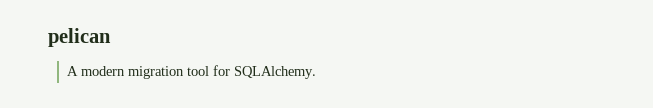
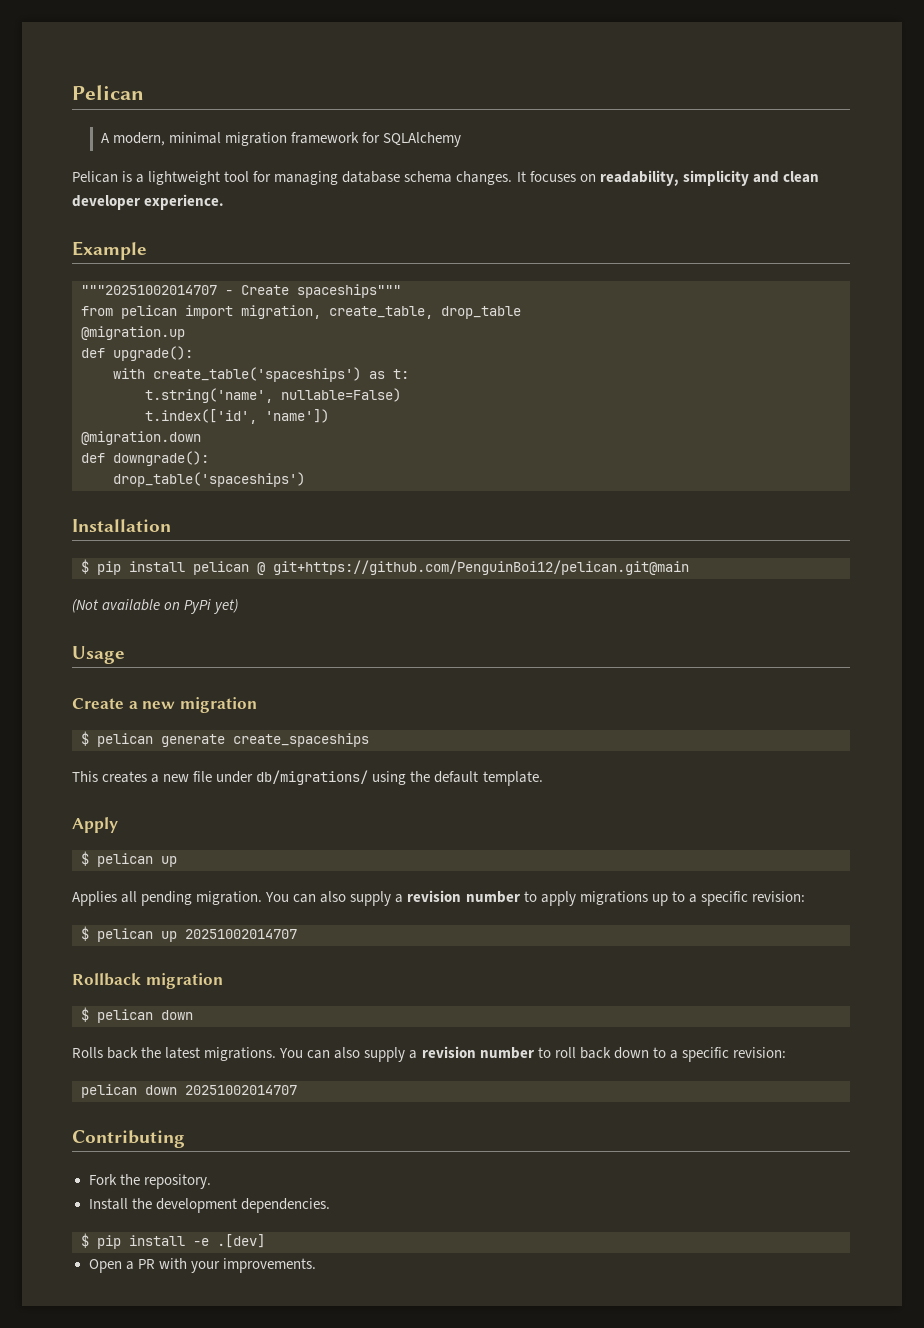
[48,28,111,47] pelican -> [72,85,144,100] Pelican
[80,65,316,79] modern migration tool for SQLAlchemy. -> [112,132,462,147] [72,170,819,186] [72,194,225,210] [72,241,147,260] [81,284,401,298] [81,305,521,319] [81,326,185,340] [81,346,193,361] [113,367,409,382] [145,388,401,403] [145,409,329,424] [81,431,201,445] [81,451,209,466] [113,472,305,487] [72,519,171,532] [81,559,689,575] [72,599,239,614] [72,646,125,664] [72,697,257,713] [81,731,369,747] [72,770,543,786] [72,817,118,833] [81,851,177,867] [72,890,805,906] [81,926,297,942] [72,973,223,989] [81,1007,193,1023] [72,1046,786,1062] [81,1084,297,1098] [72,1130,185,1148] [88,1174,211,1189] [88,1198,330,1213] [81,1233,265,1249] [88,1258,316,1273] modern, minimal migration framework for SQLAlchemy // Pelican is a lightweight tool for managing database schema changes. It focuses on readability, simplicity and clean developer experience. // Example // """20251002014707 - Create spaceships""" // from pelican import migration, create_table, drop_table // @migration.up // def upgrade(): // with create_table('spaceships') as t: // t.string('name', nullable=False) // t.index(['id', 'name']) // @migration.down // def downgrade(): // drop_table('spaceships') // Installation // $ pip install pelican @ git+https://github.com/PenguinBoi12/pelican.git@main // (Not available on PyPi yet) // Usage // Create a new migration // $ pelican generate create_spaceships // This creates a new file under db/migrations/ using the default template. // Apply // $ pelican up // Applies all pending migration. You can also supply a revision number to apply migrations up to a specific revision: // $ pelican up 20251002014707 // Rollback migration // $ pelican down // Rolls back the latest migrations. You can also supply a revision number to roll back down to a specific revision: // pelican down 20251002014707 // Contributing // Fork the repository. // Install the development dependencies. // $ pip install -e .[dev] // Open a PR with your improvements.

